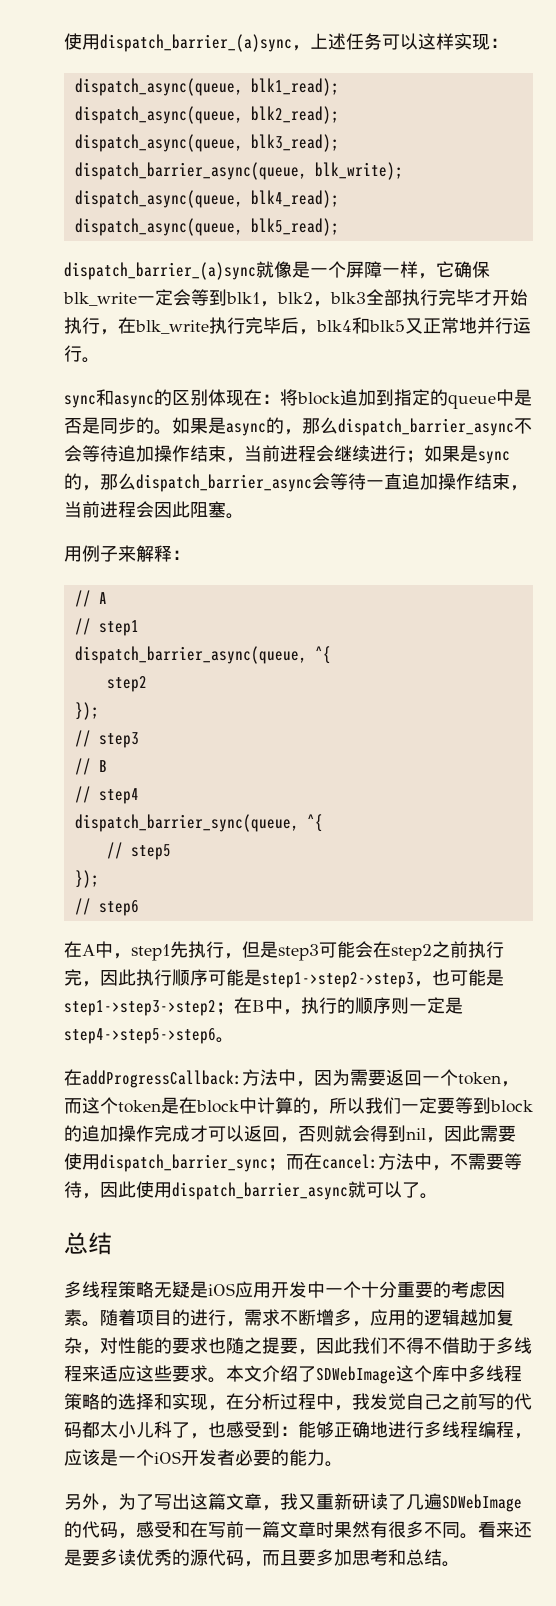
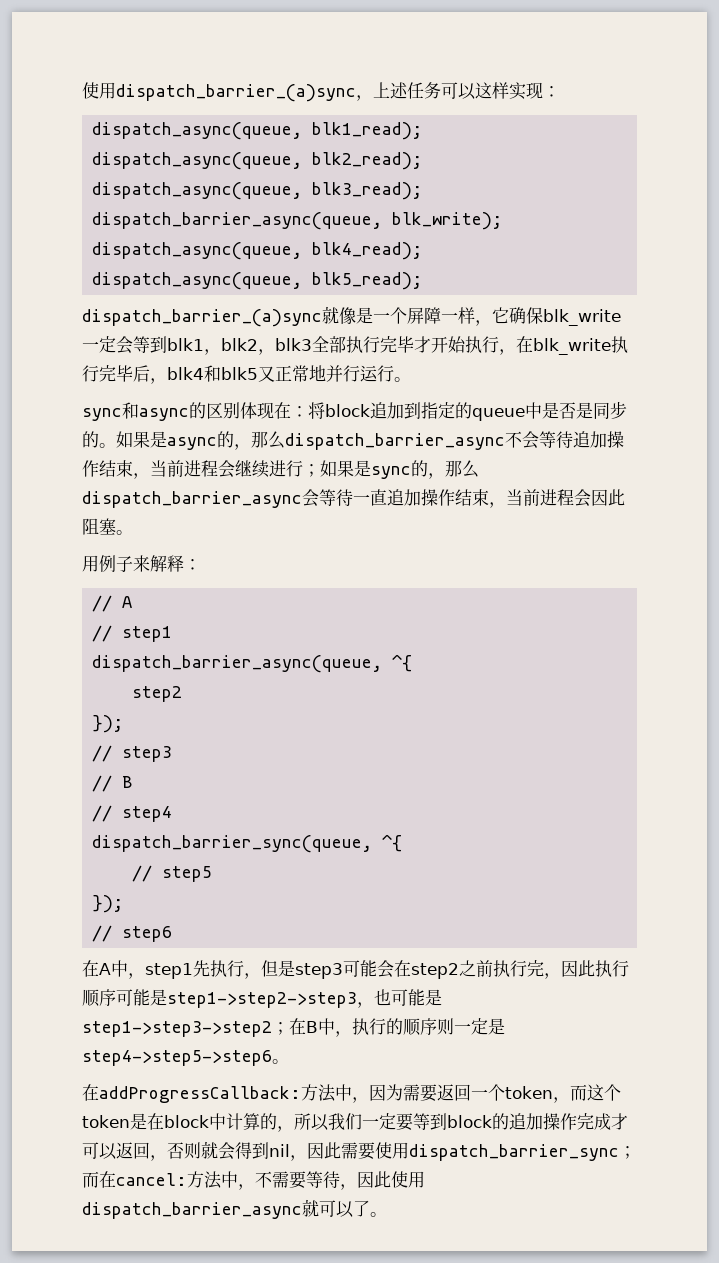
[64,1232,112,1255] [64,1281,505,1298] [64,1309,514,1327] [64,1337,532,1355] [64,1365,522,1384] [64,1393,532,1411] [64,1421,532,1439] [64,1449,343,1467] [64,1493,522,1512] [64,1521,532,1539] [64,1549,460,1567] // 总结 // 多线程策略无疑是iOS应用开发中一个十分重要的考虑因素。随着项目的进行，需求不断增多，应用的逻辑越加复杂，对性能的要求也随之提要，因此我们不得不借助于多线程来适应这些要求。本文介绍了SDWebImage这个库中多线程策略的选择和实现，在分析过程中，我发觉自己之前写的代码都太小儿科了，也感受到：能够正确地进行多线程编程，应该是一个iOS开发者必要的能力。 // 另外，为了写出这篇文章，我又重新研读了几遍SDWebImage的代码，感受和在写前一篇文章时果然有很多不同。看来还是要多读优秀的源代码，而且要多加思考和总结。 -> (387, 1214) none

